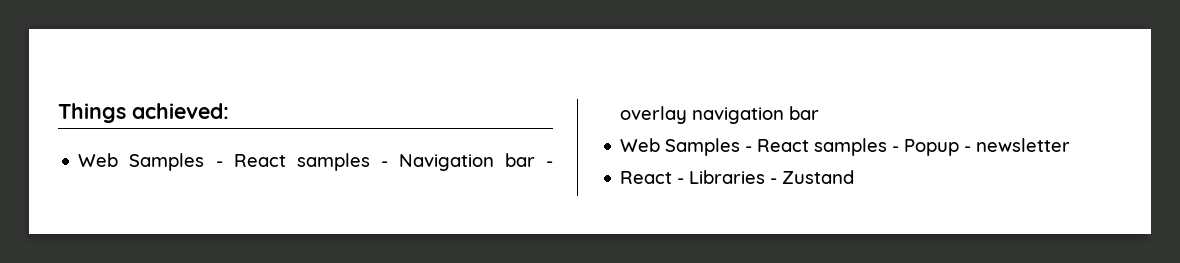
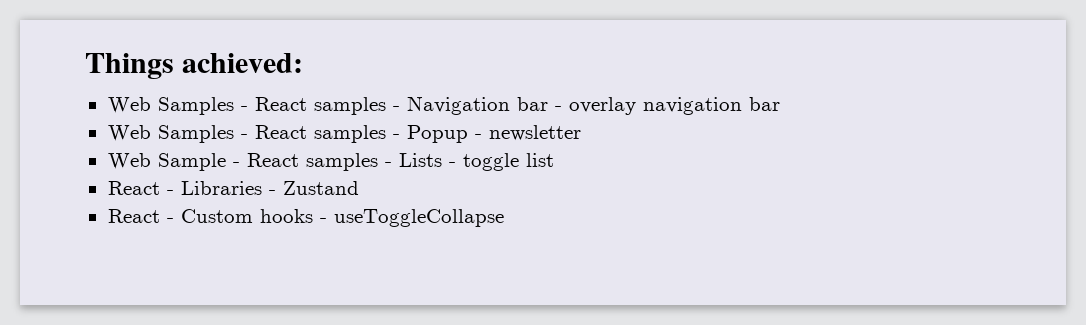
(1071, 145) none -> [107,153,554,171] // Web Sample - React samples - Lists - toggle list
(855, 177) none -> [107,209,504,227] // React - Custom hooks - useToggleCollapse

